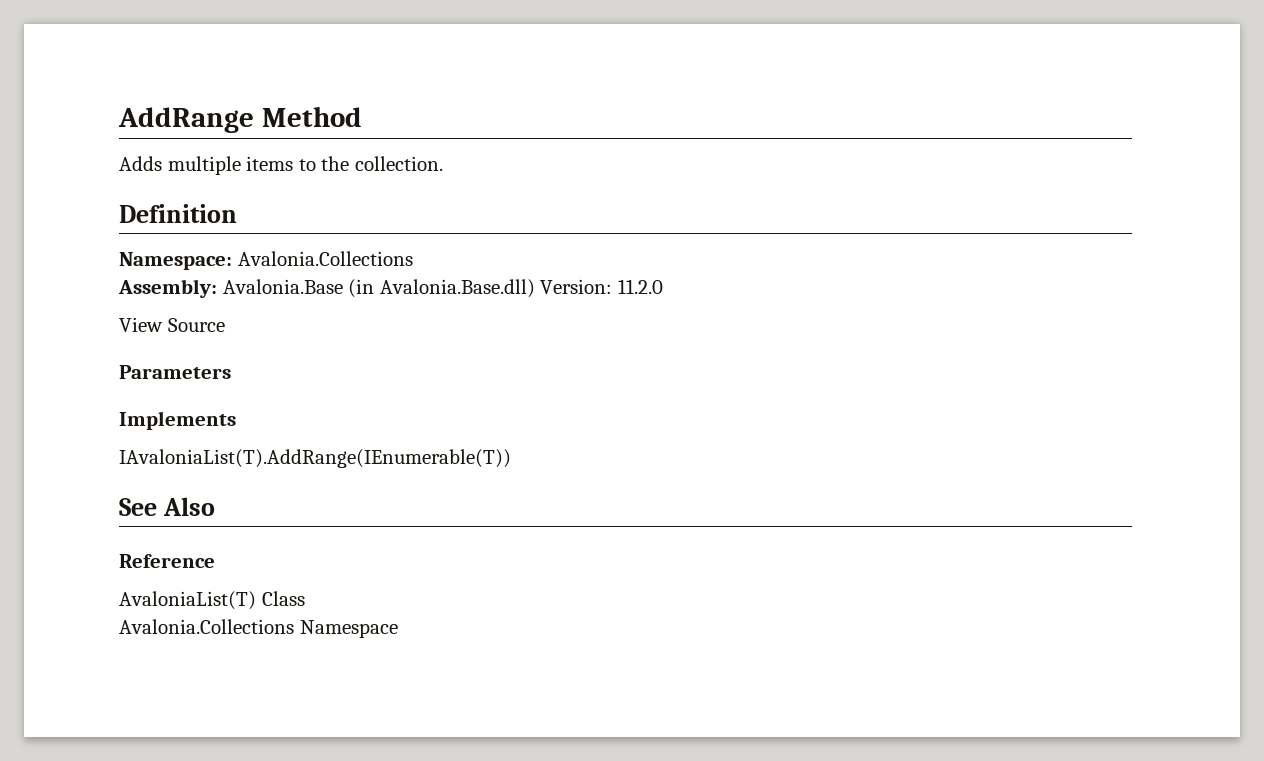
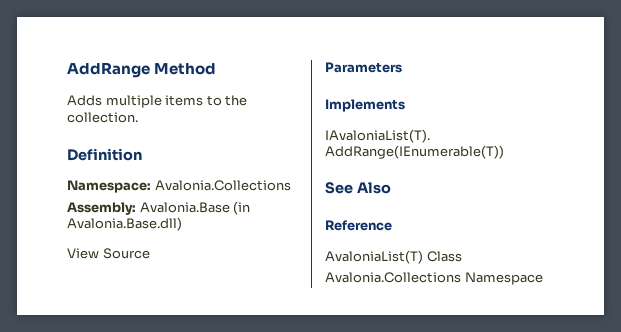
[540,279,663,294] Version: 11.2.0 -> (182, 224) none

